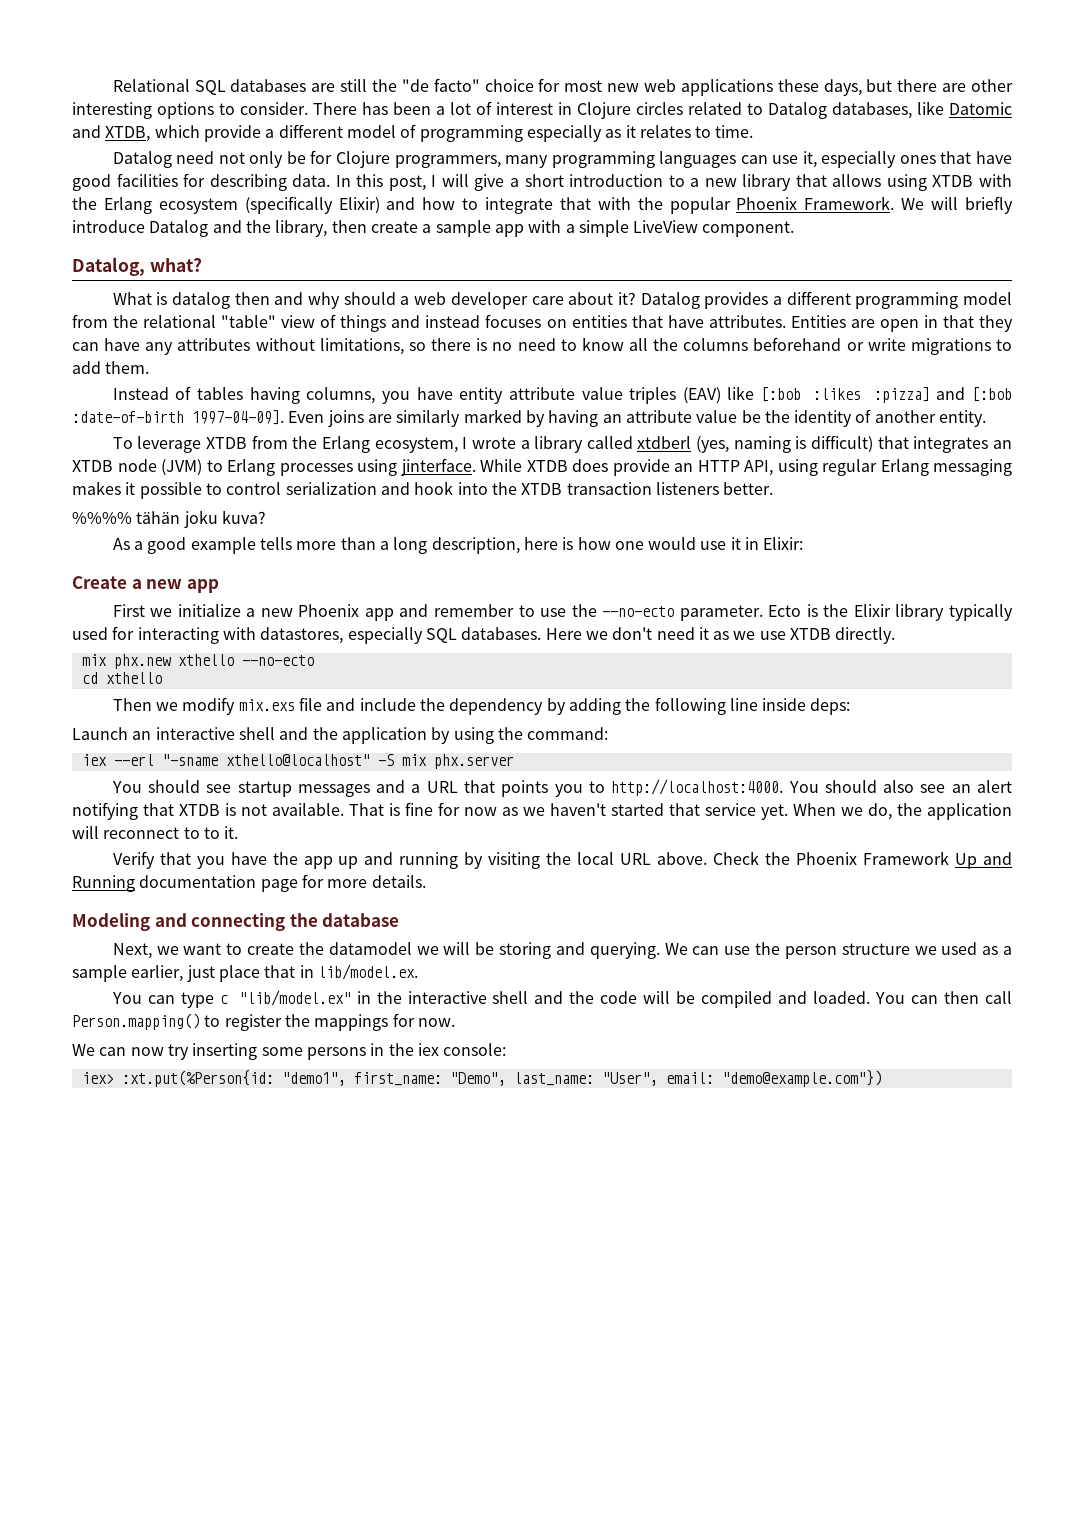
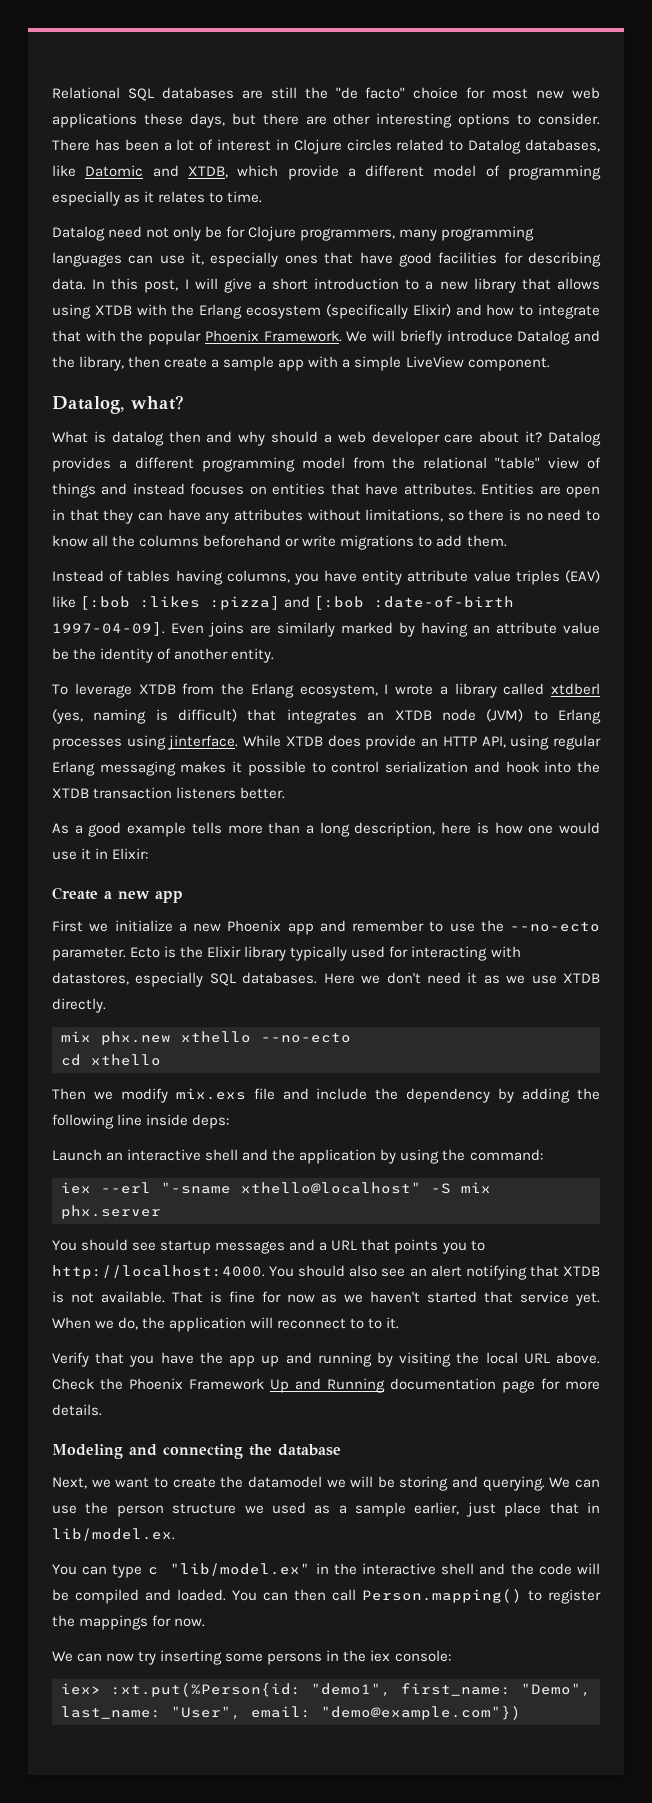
[72,510,266,528] // %%%% tähän joku kuva? -> (286, 793) none

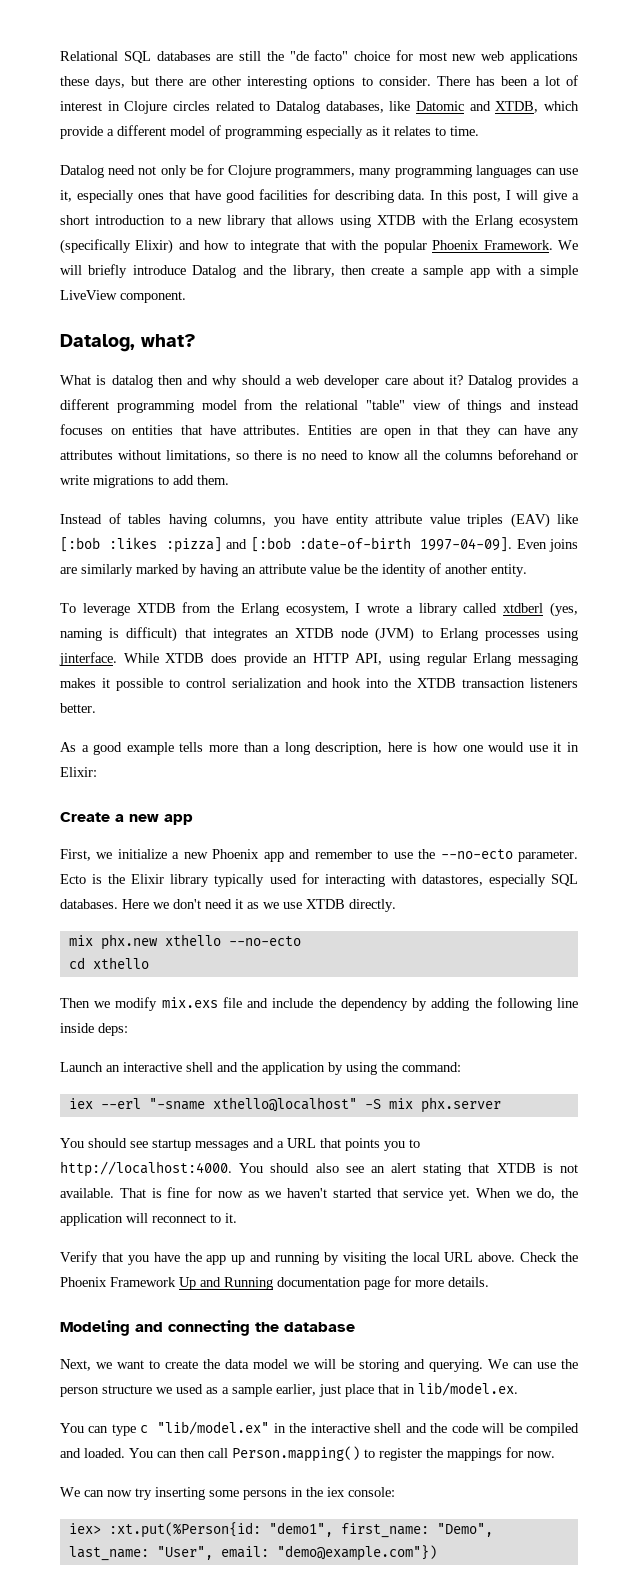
[52,920,83,932] First -> [60,849,91,861] First,
[465,1265,527,1280] notifying -> [423,1163,462,1176] stating
[368,1318,383,1329] to -> (221, 1218) none
[247,1476,322,1488] datamodel -> [225,1359,288,1369] data model

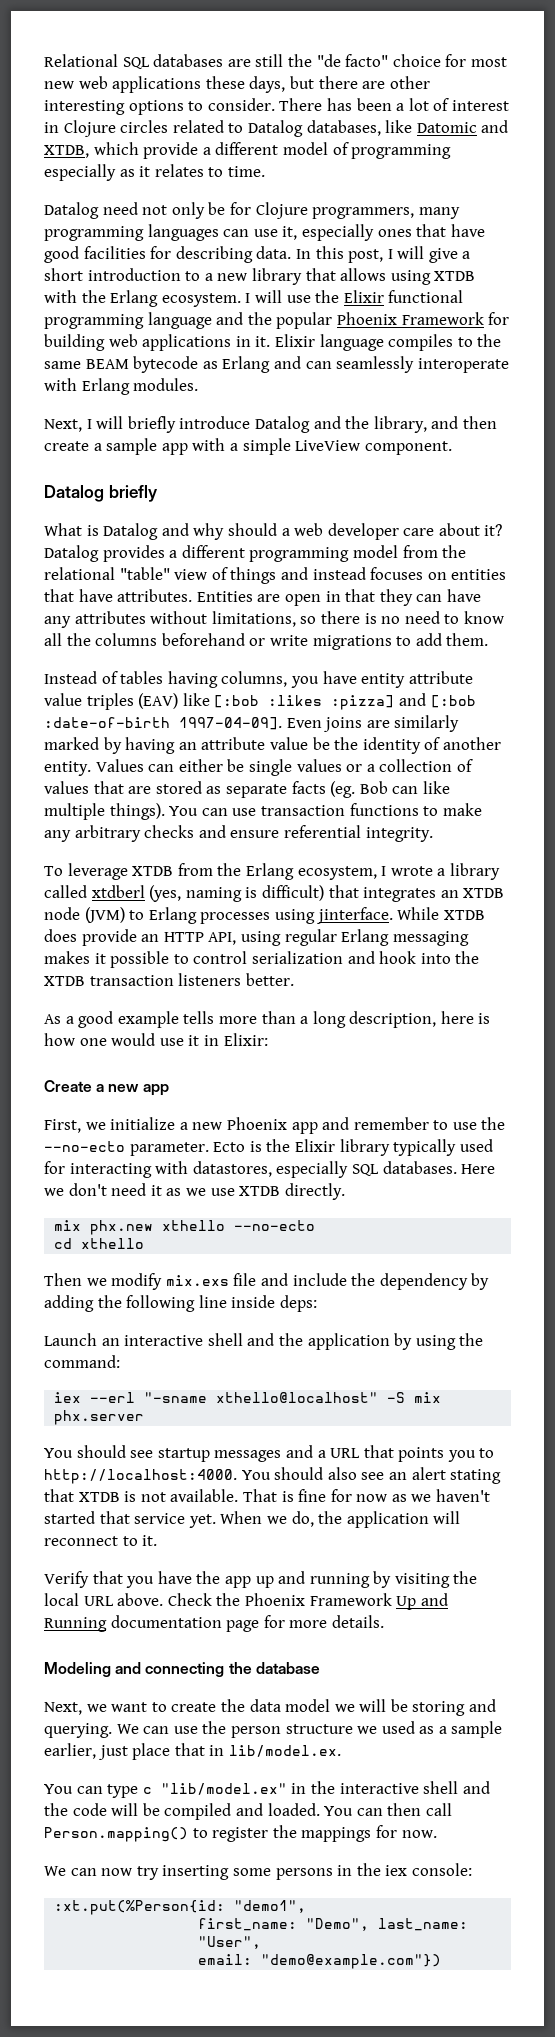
[519,216,579,228] [60,239,579,254] ecosystem (specifically Elixir) and how to integrate that with the popular Phoenix Framework. We -> [161,290,464,307] [44,312,510,329] [44,334,502,351] [44,356,509,373] [44,378,199,395] [44,419,92,432] ecosystem. I will use the Elixir functional programming language and the popular Phoenix Framework for building web applications in it. Elixir language compiles to the same BEAM bytecode as Erlang and can seamlessly interoperate with Erlang modules. // Next, I
(335, 271) none -> [431,416,459,429] and
[60,334,196,352] Datalog, what? -> [44,485,158,502] Datalog briefly
[111,375,183,388] datalog then -> [103,523,159,540] Datalog
(527, 570) none -> [95,759,473,776] [44,781,450,798] [44,803,482,820] [44,825,433,842] Values can either be single values or a collection of values that are stored as separate facts (eg. Bob can like multiple things). You can use transaction functions to make any arbitrary checks and ensure referential integrity.
[68,1523,101,1534] iex> -> (472, 1869) none
(333, 1529) none -> (307, 1906) //
(213, 1553) none -> (262, 1942) //

